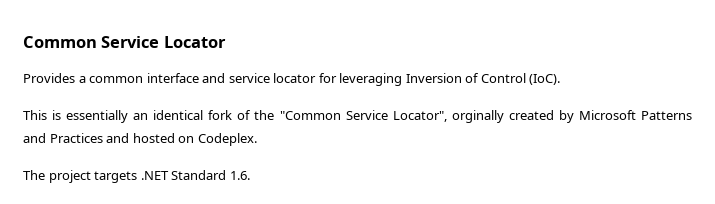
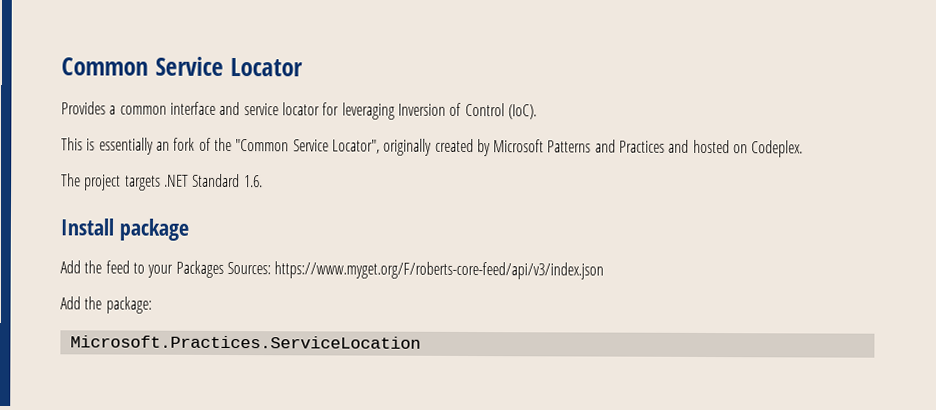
[153,110,204,120] identical -> (170, 146) none
[451,110,504,123] orginally -> [383,138,433,156] originally
(250, 175) none -> [60,218,189,241] [60,260,605,280] [60,296,152,314] [69,335,421,349] // Install package // Add the feed to your Packages Sources: https://www.myget.org/F/roberts-core-feed/api/v3/index.json // Add the package: // Microsoft.Practices.ServiceLocation

